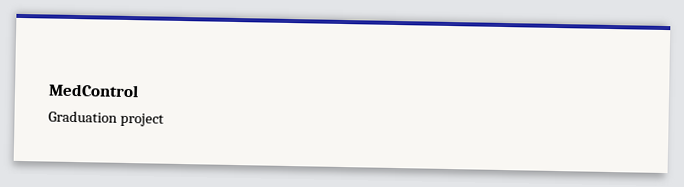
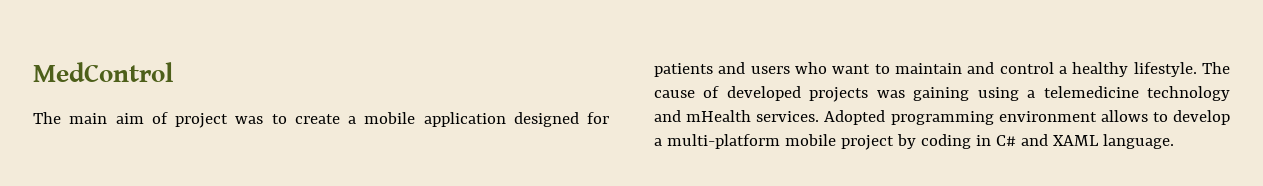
[48,110,164,127] Graduation project -> [33,112,609,128] [654,62,1230,77] [654,86,1230,102] [654,110,1230,125] [654,134,1174,150] The main aim of project was to create a mobile application designed for patients and users who want to maintain and control a healthy lifestyle. The cause of developed projects was gaining using a telemedicine technology and mHealth services. Adopted programming environment allows to develop a multi-platform mobile project by coding in C# and XAML language.

